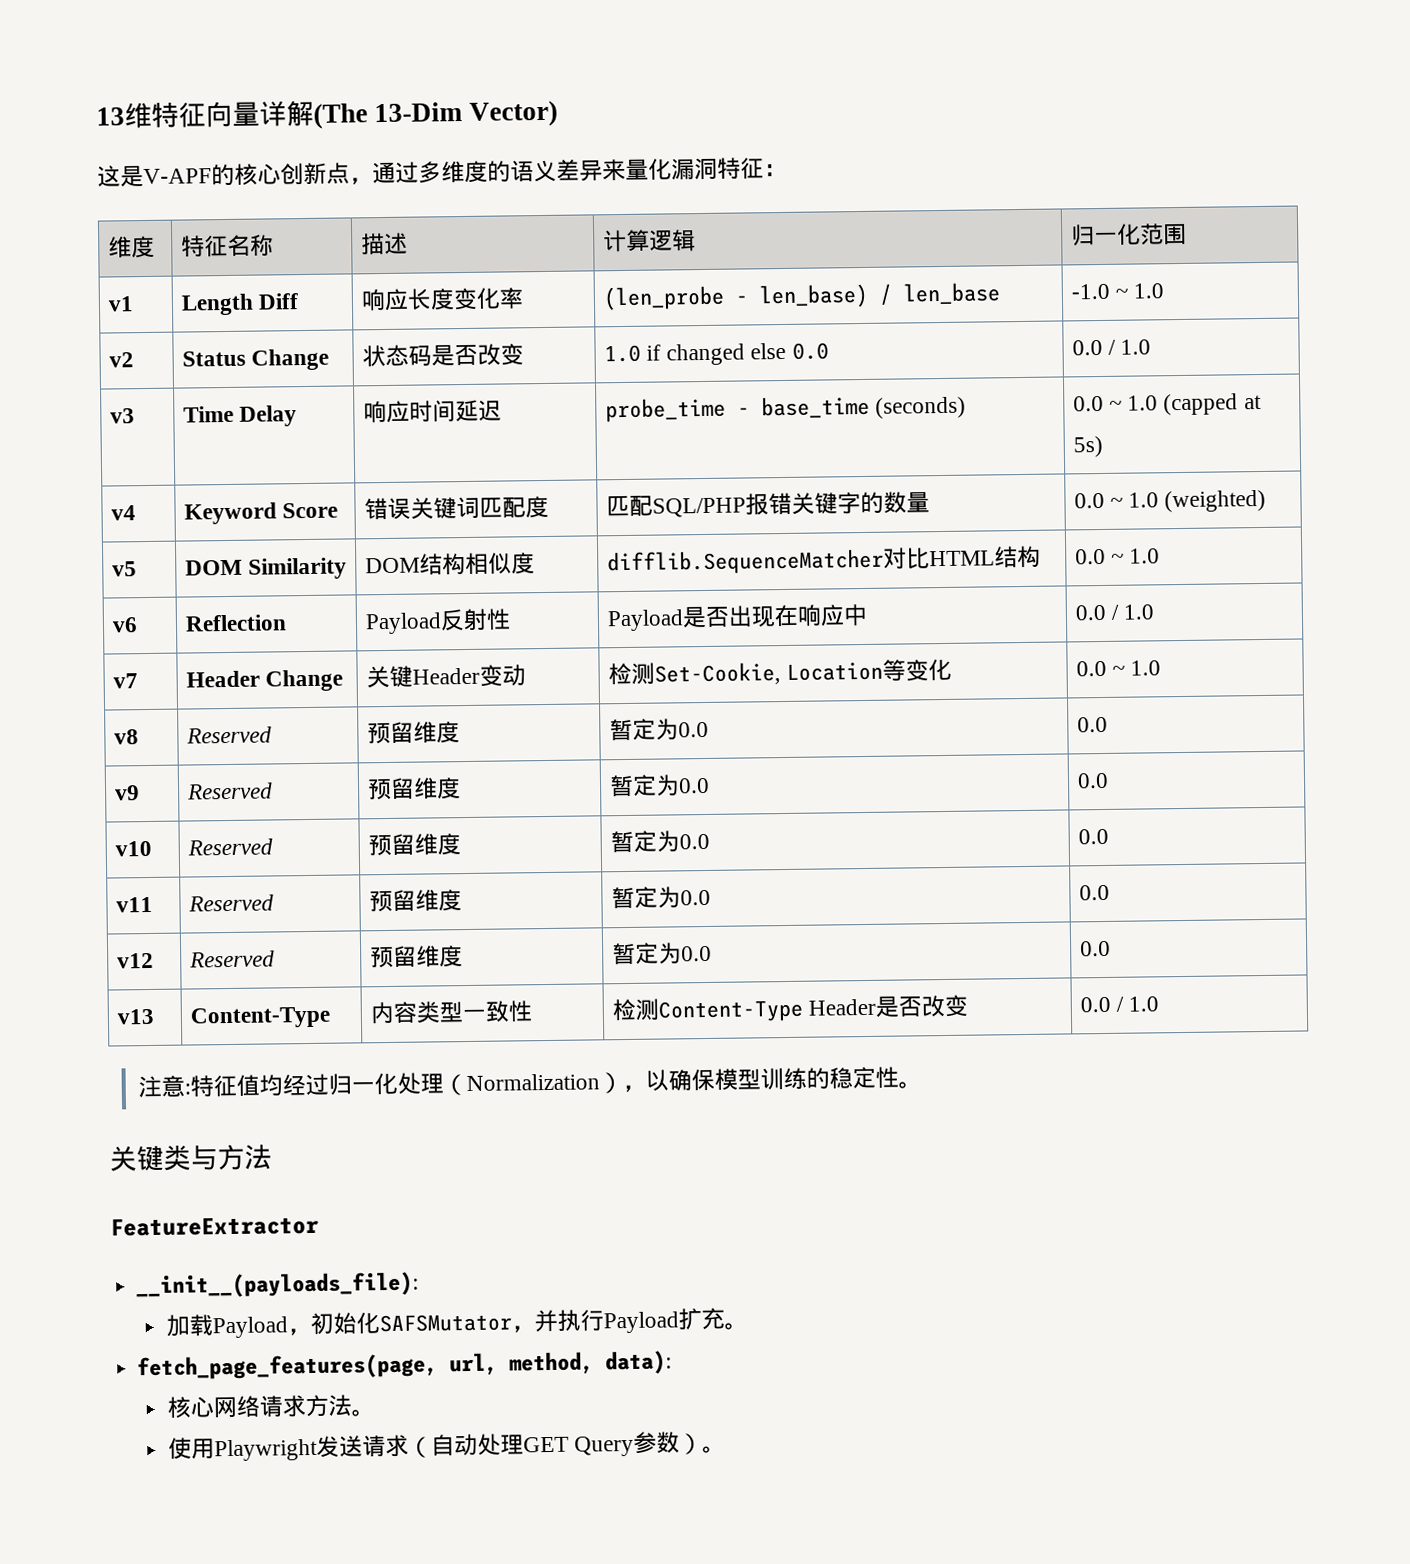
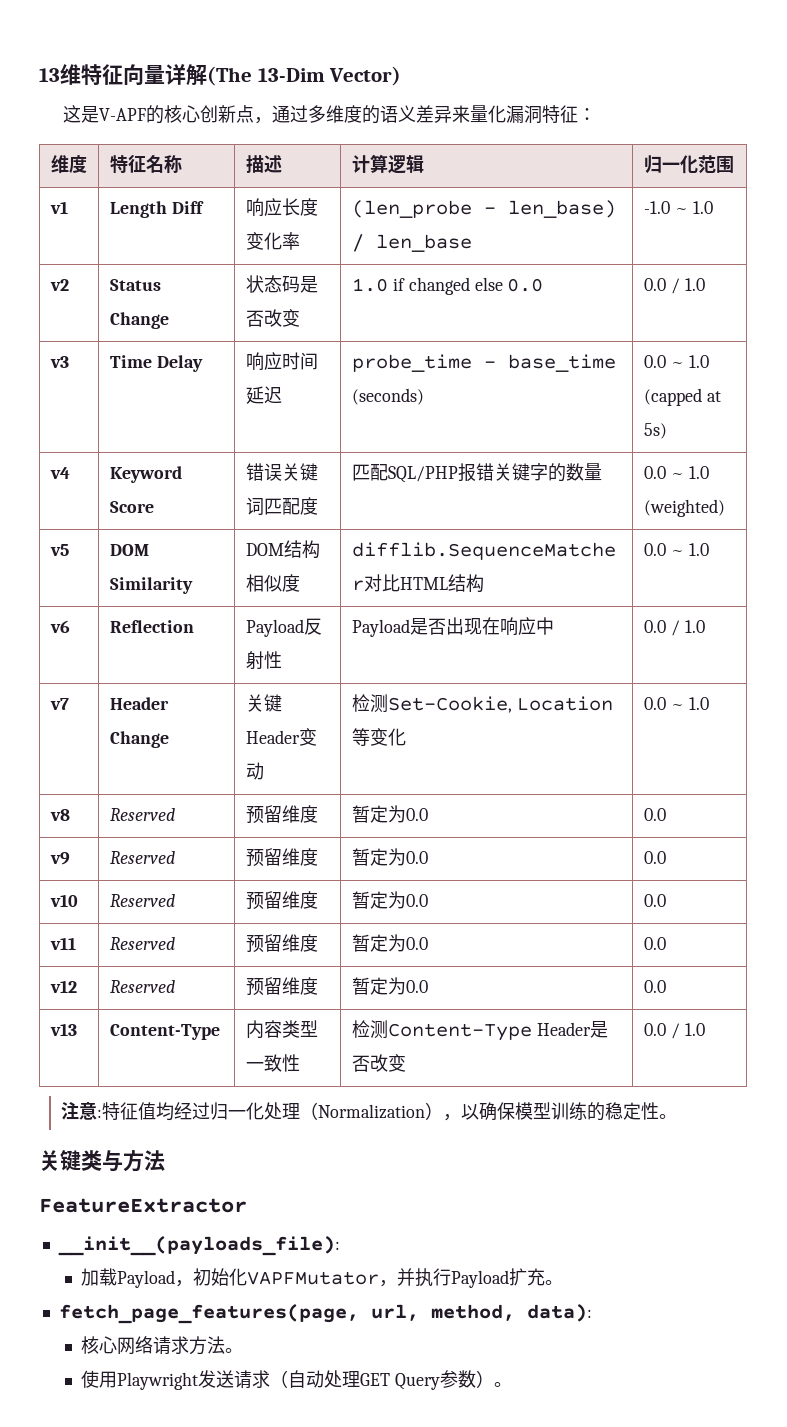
[378,1313,512,1333] SAFSMutator -> [247,1271,380,1285] VAPFMutator

